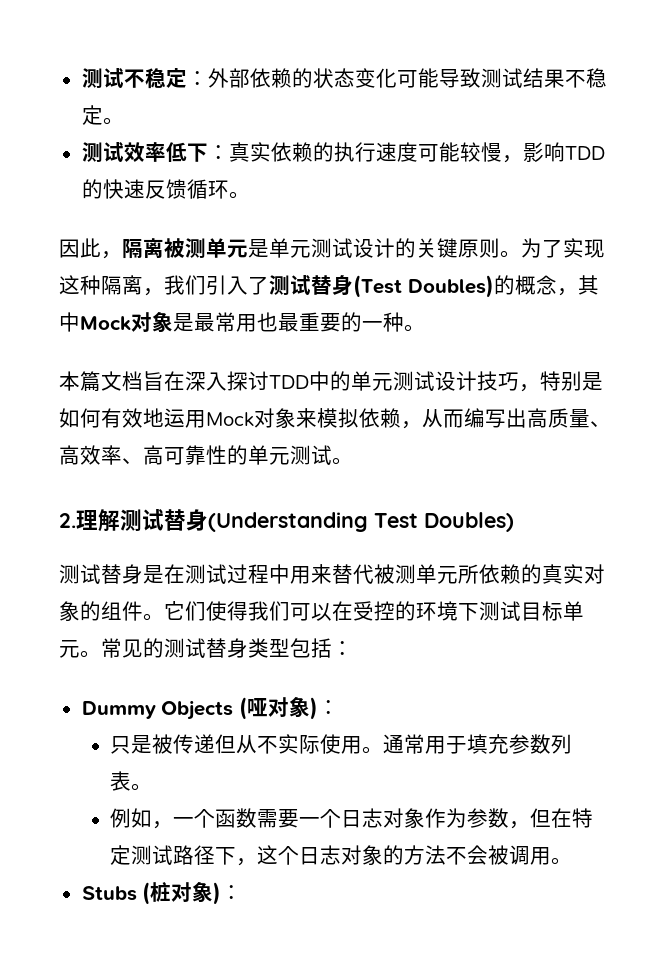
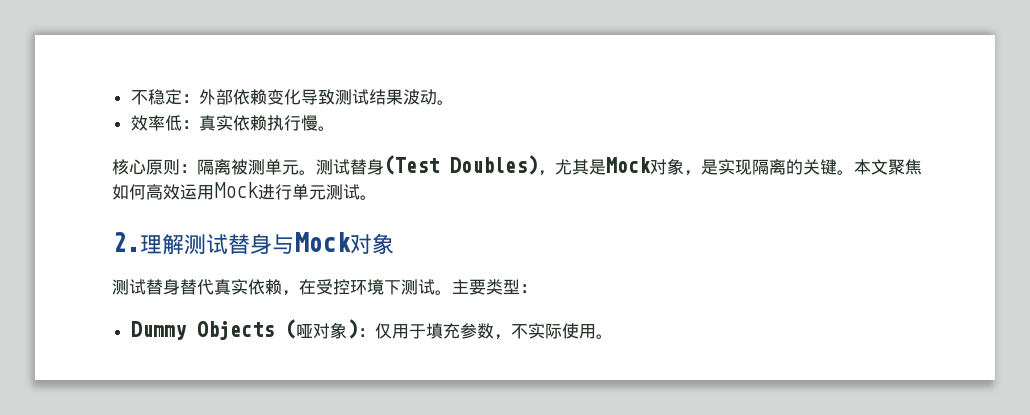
[81,68,124,88] 测试 -> (130, 97) none
[291,68,439,88] 的状态变化可能 -> [266,89,301,105] 变化
[564,68,607,88] [81,105,124,125] [81,142,605,163] [81,179,250,199] [59,238,605,259] [59,275,599,298] [59,311,425,332] [59,371,603,392] [59,408,611,429] [59,445,248,465] 不稳定。 // 测试效率低下：真实依赖的执行速度可能较慢，影响TDD的快速反馈循环。 // 因此，隔离被测单元是单元测试设计的关键原则。为了实现这种隔离，我们引入了测试替身(Test Doubles)的概念，其中Mock对象是最常用也最重要的一种。 // 本篇文档旨在深入探讨TDD中的单元测试设计技巧，特别是如何有效地运用Mock对象来模拟依赖，从而编写出高质量、高效率、高可靠性的 -> [402,89,454,105] [130,115,335,131] [112,155,922,176] [112,182,292,200] 波动。 // 效率低：真实依赖执行慢。 // 核心原则：隔离被测单元。测试替身(Test Doubles)，尤其是Mock对象，是实现隔离的关键。本文聚焦如何高效运用Mock进行
[208,512,514,532] [59,564,605,584] [59,601,584,621] [59,638,332,658] (Understanding Test Doubles) // 测试替身是在测试过程中用来替代被测单元所依赖的真实对象的组件。它们使得我们可以在受控的环境下测试目标单元。常见的测试替身类型包括 -> [272,232,394,254] [112,279,520,296] 与Mock对象 // 测试替身替代真实依赖，在受控环境下测试。主要类型
[110,734,573,754] [110,771,153,791] [110,808,594,829] [110,845,573,866] [81,881,243,905] // 只是被传递但从不实际使用。通常用于填充参数列表。 // 例如，一个函数需要一个日志对象作为参数，但在特定测试路径下，这个日志对象的方法不会被调用。 // Stubs (桩对象)： -> [374,323,613,340] 仅用于填充参数，不实际使用。

